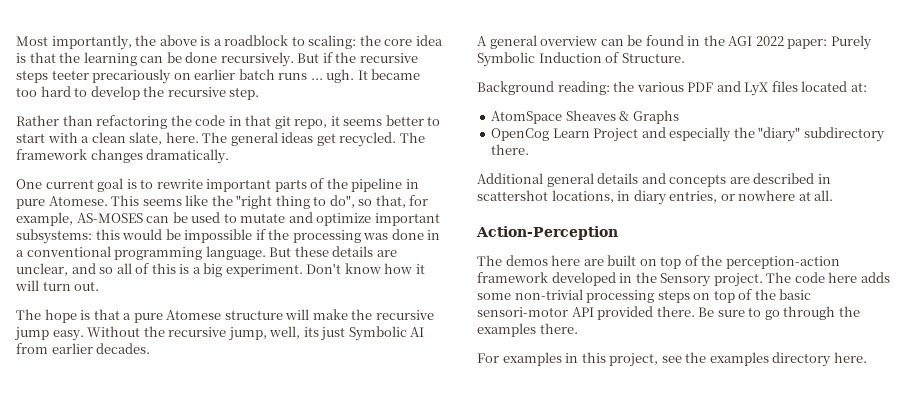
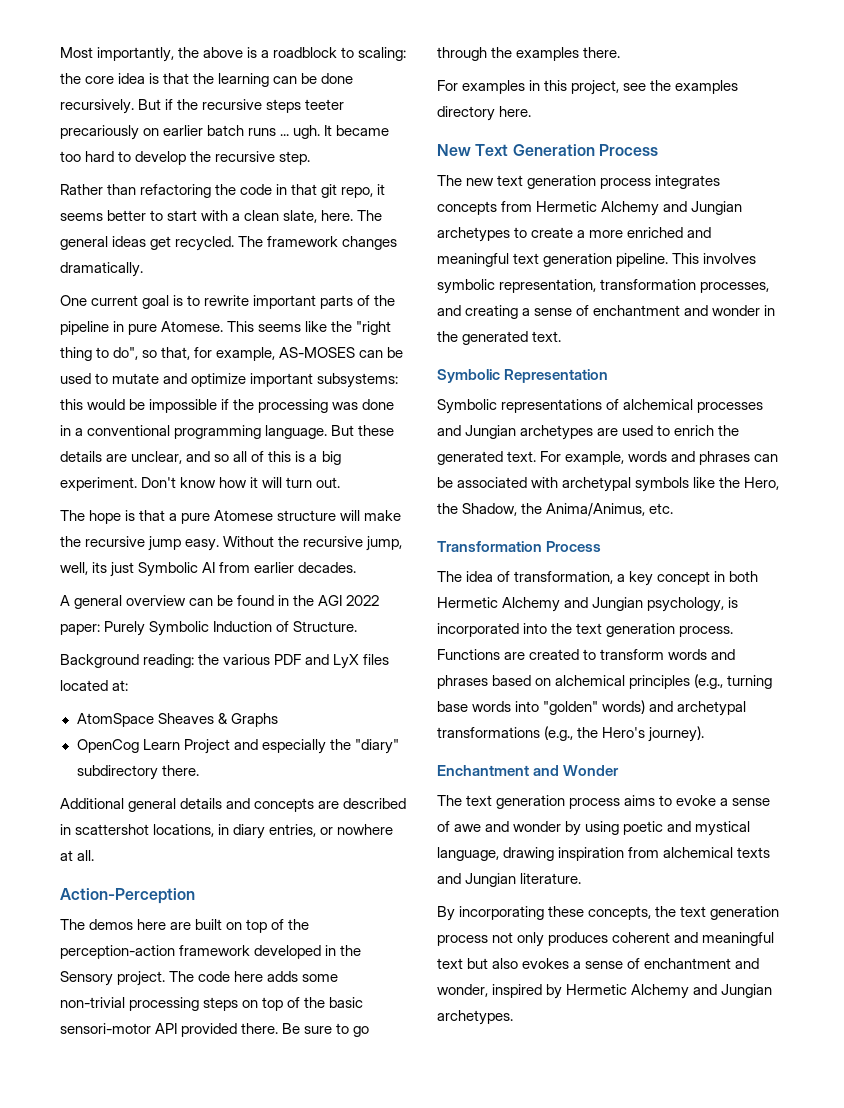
(867, 357) none -> [437,144,658,156] [437,175,721,189] [437,201,743,216] [437,227,712,242] [437,253,757,267] [437,279,770,294] [437,305,776,319] [437,331,562,345] [437,369,609,383] [437,399,764,414] [437,425,740,440] [437,451,779,465] [437,477,780,492] [437,502,674,516] [437,541,602,552] [437,571,759,586] [437,597,739,612] [437,623,734,637] [437,649,736,660] [437,674,773,689] [437,700,747,716] [437,726,705,742] [437,765,620,776] [437,795,771,809] [437,821,751,836] [437,847,771,861] [437,873,582,887] [437,906,780,921] [437,932,775,947] [437,958,760,969] [437,984,773,999] [437,1010,513,1025] // New Text Generation Process // The new text generation process integrates concepts from Hermetic Alchemy and Jungian archetypes to create a more enriched and meaningful text generation pipeline. This involves symbolic representation, transformation processes, and creating a sense of enchantment and wonder in the generated text. // Symbolic Representation // Symbolic representations of alchemical processes and Jungian archetypes are used to enrich the generated text. For example, words and phrases can be associated with archetypal symbols like the Hero, the Shadow, the Anima/Animus, etc. // Transformation Process // The idea of transformation, a key concept in both Hermetic Alchemy and Jungian psychology, is incorporated into the text generation process. Functions are created to transform words and phrases based on alchemical principles (e.g., turning base words into "golden" words) and archetypal transformations (e.g., the Hero's journey). // Enchantment and Wonder // The text generation process aims to evoke a sense of awe and wonder by using poetic and mystical language, drawing inspiration from alchemical texts and Jungian literature. // By incorporating these concepts, the text generation process not only produces coherent and meaningful text but also evokes a sense of enchantment and wonder, inspired by Hermetic Alchemy and Jungian archetypes.

